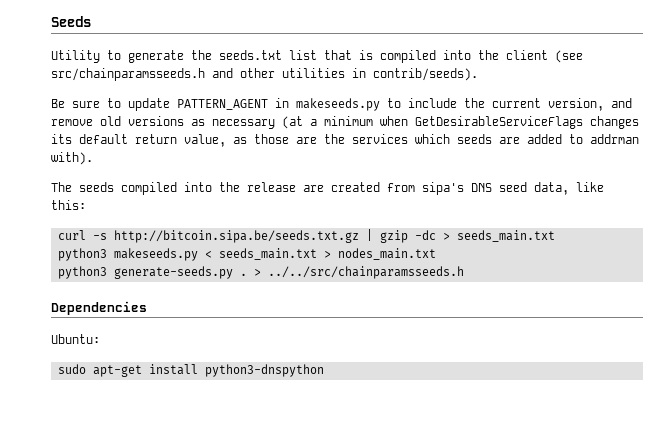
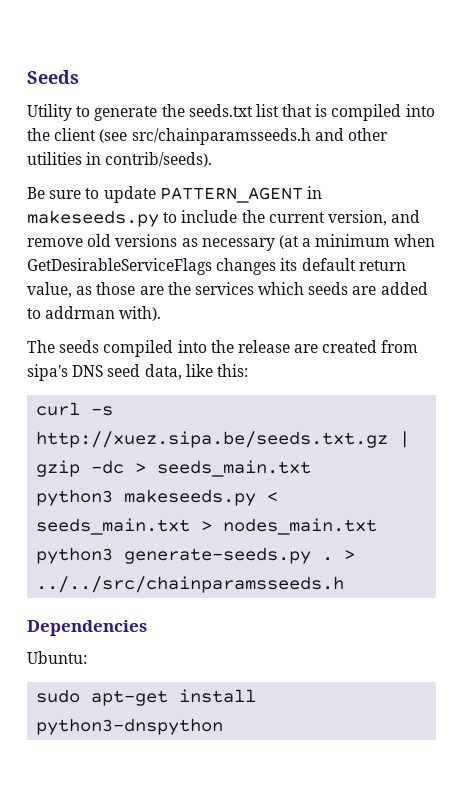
[113,230,359,243] http://bitcoin.sipa.be/seeds.txt.gz -> [36,431,389,448] http://xuez.sipa.be/seeds.txt.gz

